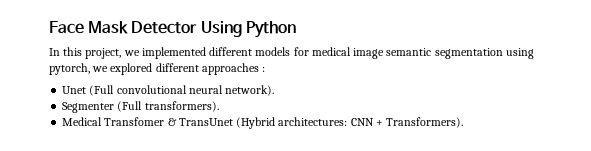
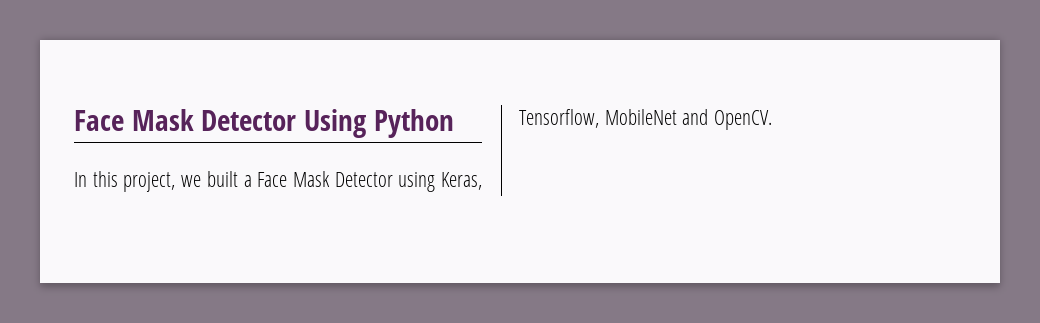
[141,47,534,59] [49,63,266,75] [62,85,275,96] [62,101,219,113] [62,117,464,129] implemented different models for medical image semantic segmentation using pytorch, we explored different approaches : // Unet (Full convolutional neural network). // Segmenter (Full transformers). // Medical Transfomer & TransUnet (Hybrid architectures: CNN + Transformers). -> [206,171,482,192] [519,109,772,130] built a Face Mask Detector using Keras, Tensorflow, MobileNet and OpenCV.

